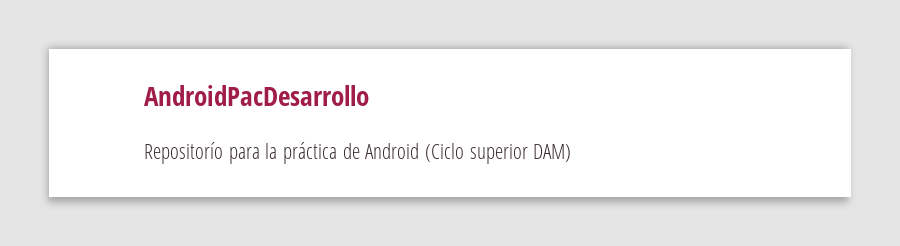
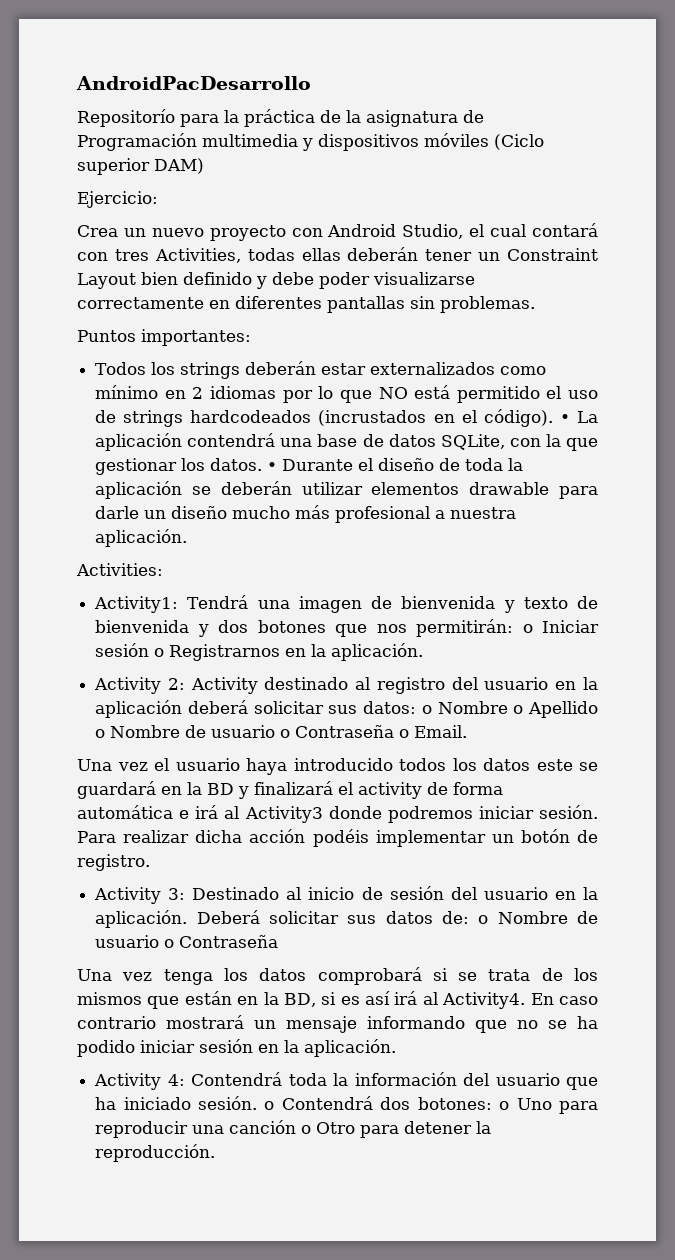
[365,143,572,164] Android (Ciclo superior DAM) -> [346,110,484,127] [77,133,544,151] [77,158,204,175] [77,191,158,208] [77,223,599,241] [77,247,598,263] [77,272,475,289] [77,296,535,313] [77,329,251,346] [95,361,547,379] [95,385,598,403] [95,409,598,427] [95,433,598,451] [95,458,524,475] [95,481,598,499] [95,505,517,523] [95,529,188,547] [76,563,163,576] [94,595,598,613] [95,619,599,637] [95,643,424,661] [94,677,599,694] [95,700,598,718] [95,725,468,738] [77,758,598,775] [77,781,503,799] [77,805,598,823] [77,829,598,847] [77,854,150,871] [94,886,598,904] [95,910,598,928] [95,935,279,948] [77,967,598,985] [77,991,598,1009] [77,1015,598,1033] [77,1039,396,1057] [94,1072,598,1090] [95,1096,599,1114] [95,1120,492,1138] [95,1144,216,1162] la asignatura de Programación multimedia y dispositivos móviles (Ciclo superior DAM) // Ejercicio: // Crea un nuevo proyecto con Android Studio, el cual contará con tres Activities, todas ellas deberán tener un Constraint Layout bien definido y debe poder visualizarse correctamente en diferentes pantallas sin problemas. // Puntos importantes: // Todos los strings deberán estar externalizados como mínimo en 2 idiomas por lo que NO está permitido el uso de strings hardcodeados (incrustados en el código). • La aplicación contendrá una base de datos SQLite, con la que gestionar los datos. • Durante el diseño de toda la aplicación se deberán utilizar elementos drawable para darle un diseño mucho más profesional a nuestra aplicación. // Activities: // Activity1: Tendrá una imagen de bienvenida y texto de bienvenida y dos botones que nos permitirán: o Iniciar sesión o Registrarnos en la aplicación. // Activity 2: Activity destinado al registro del usuario en la aplicación deberá solicitar sus datos: o Nombre o Apellido o Nombre de usuario o Contraseña o Email. // Una vez el usuario haya introducido todos los datos este se guardará en la BD y finalizará el activity de forma automática e irá al Activity3 donde podremos iniciar sesión. Para realizar dicha acción podéis implementar un botón de registro. // Activity 3: Destinado al inicio de sesión del usuario en la aplicación. Deberá solicitar sus datos de: o Nombre de usuario o Contraseña // Una vez tenga los datos comprobará si se trata de los mismos que están en la BD, si es así irá al Activity4. En caso contrario mostrará un mensaje informando que no se ha podido iniciar sesión en la aplicación. // Activity 4: Contendrá toda la información del usuario que ha iniciado sesión. o Contendrá dos botones: o Uno para reproducir una canción o Otro para detener la reproducción.

